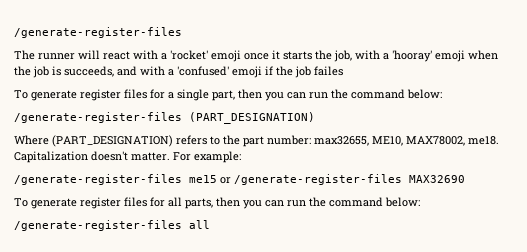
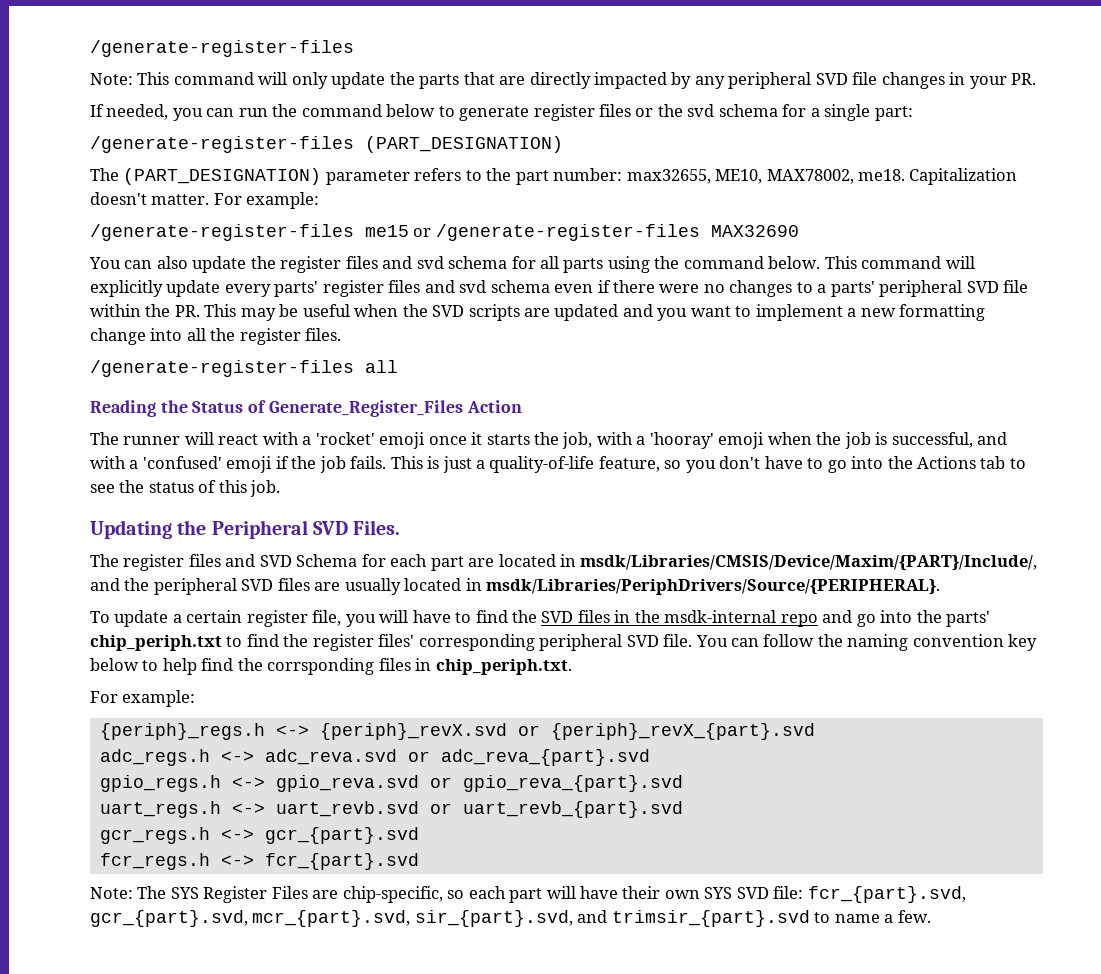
[14,27,182,38] /generate-register-files -> [90,40,354,57] [90,72,1037,89] [90,104,913,121] [90,136,563,153] [90,168,1018,185] [90,192,320,209] [90,224,799,241] [89,256,975,273] [90,280,1029,297] [90,304,986,321] [90,328,342,345] [90,360,398,377] [90,400,522,417] /generate-register-files // Note: This command will only update the parts that are directly impacted by any peripheral SVD file changes in your PR. // If needed, you can run the command below to generate register files or the svd schema for a single part: // /generate-register-files (PART_DESIGNATION) // The (PART_DESIGNATION) parameter refers to the part number: max32655, ME10, MAX78002, me18. Capitalization doesn't matter. For example: // /generate-register-files me15 or /generate-register-files MAX32690 // You can also update the register files and svd schema for all parts using the command below. This command will explicitly update every parts' register files and svd schema even if there were no changes to a parts' peripheral SVD file within the PR. This may be useful when the SVD scripts are updated and you want to implement a new formatting change into all the register files. // /generate-register-files all // Reading the Status of Generate_Register_Files Action
[64,66,114,77] succeeds, -> [891,432,973,448] successful,
[314,66,343,76] [14,89,442,101] [14,112,315,124] [14,135,499,147] [14,151,241,163] [14,174,465,185] [14,197,420,209] [14,220,210,231] failes // To generate register files for a single part, then you can run the command below: // /generate-register-files (PART_DESIGNATION) // Where (PART_DESIGNATION) refers to the part number: max32655, ME10, MAX78002, me18. Capitalization doesn't matter. For example: // /generate-register-files me15 or /generate-register-files MAX32690 // To generate register files for all parts, then you can run the command below: // /generate-register-files all -> [350,456,1026,473] [90,480,281,497] [90,520,401,539] [90,554,1038,571] [90,578,941,595] [90,610,991,627] [90,634,1038,651] [90,658,572,675] [90,690,196,707] [99,723,815,740] [99,749,650,766] [99,775,683,792] [99,801,683,818] [99,827,419,844] [99,853,419,870] [90,886,966,903] [90,910,931,927] fails. This is just a quality-of-life feature, so you don't have to go into the Actions tab to see the status of this job. // Updating the Peripheral SVD Files. // The register files and SVD Schema for each part are located in msdk/Libraries/CMSIS/Device/Maxim/{PART}/Include/, and the peripheral SVD files are usually located in msdk/Libraries/PeriphDrivers/Source/{PERIPHERAL}. // To update a certain register file, you will have to find the SVD files in the msdk-internal repo and go into the parts' chip_periph.txt to find the register files' corresponding peripheral SVD file. You can follow the naming convention key below to help find the corrsponding files in chip_periph.txt. // For example: // {periph}_regs.h <-> {periph}_revX.svd or {periph}_revX_{part}.svd // adc_regs.h <-> adc_reva.svd or adc_reva_{part}.svd // gpio_regs.h <-> gpio_reva.svd or gpio_reva_{part}.svd // uart_regs.h <-> uart_revb.svd or uart_revb_{part}.svd // gcr_regs.h <-> gcr_{part}.svd // fcr_regs.h <-> fcr_{part}.svd // Note: The SYS Register Files are chip-specific, so each part will have their own SYS SVD file: fcr_{part}.svd, gcr_{part}.svd, mcr_{part}.svd, sir_{part}.svd, and trimsir_{part}.svd to name a few.

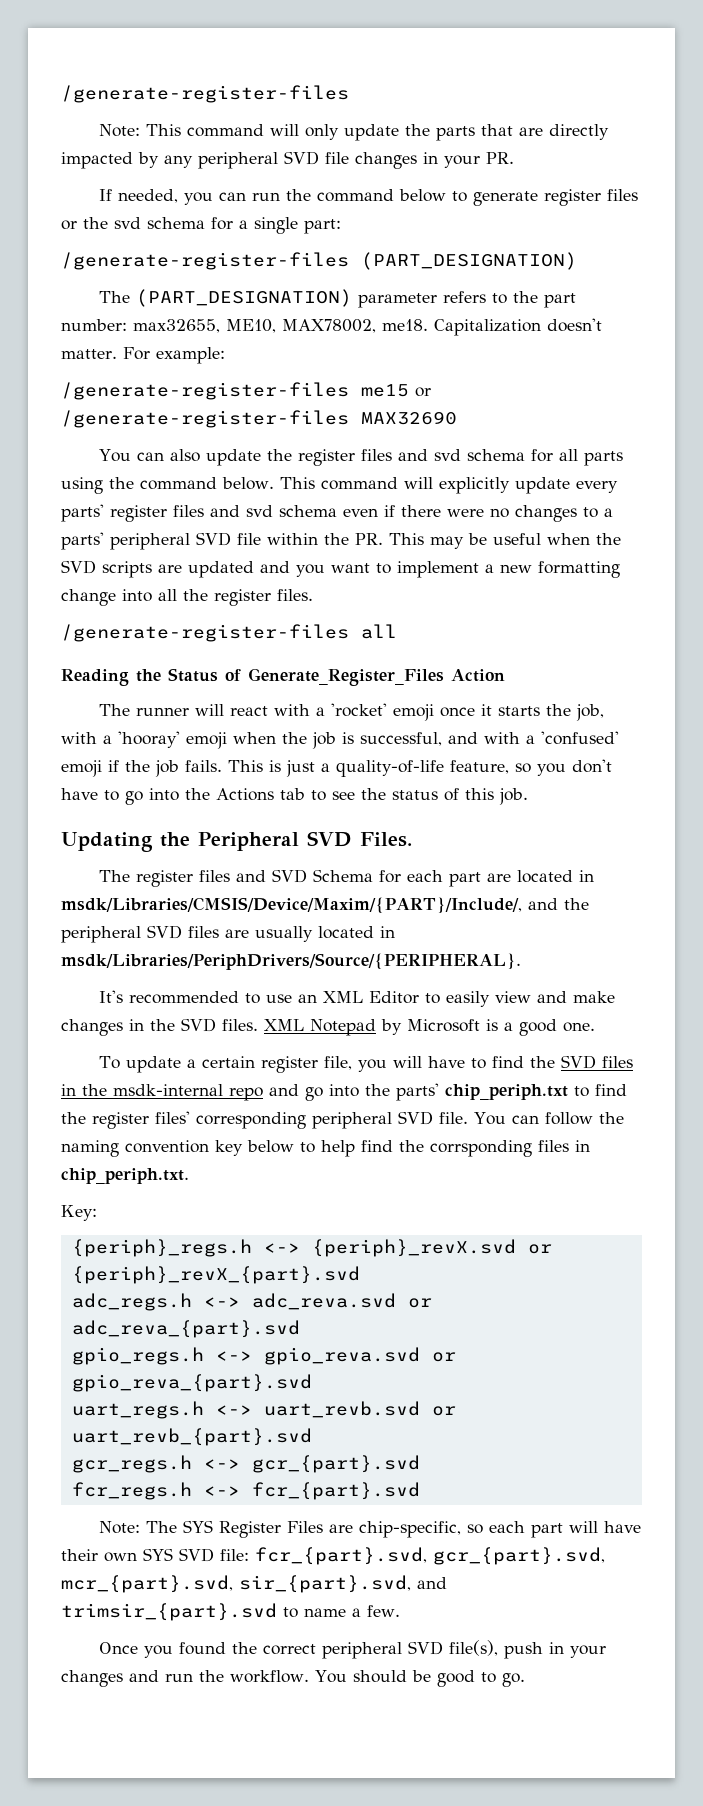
(941, 587) none -> [99,990,616,1007] [61,1018,595,1036] // It's recommended to use an XML Editor to easily view and make changes in the SVD files. XML Notepad by Microsoft is a good one.
[90,690,196,707] For example: -> [61,1205,97,1221] Key:
(931, 916) none -> [99,1640,607,1659] [61,1670,525,1687] // Once you found the correct peripheral SVD file(s), push in your changes and run the workflow. You should be good to go.

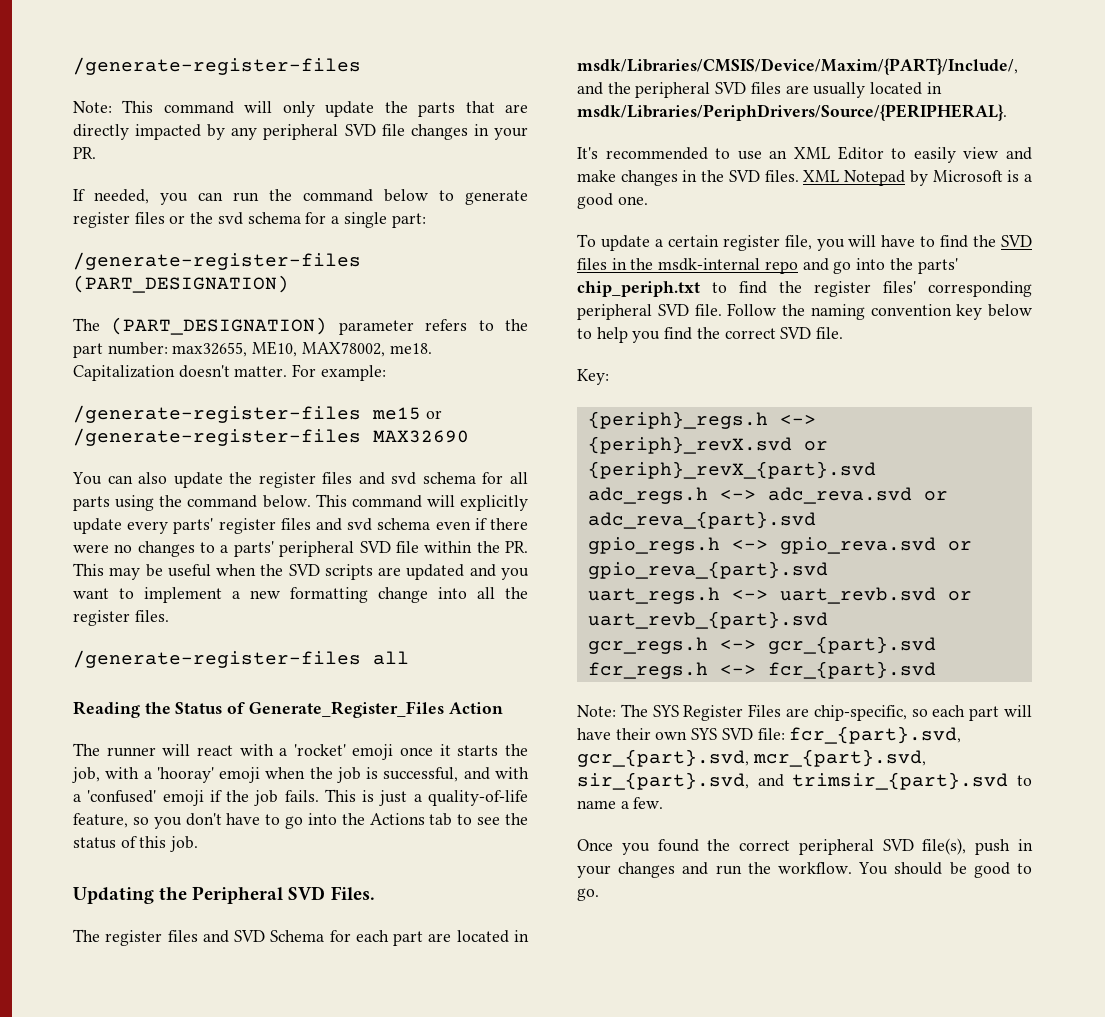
[474,1112,593,1125] You can follow -> [727,303,777,316] Follow
[361,1140,590,1157] [61,1168,189,1184] find the corrsponding files in chip_periph.txt. -> [632,327,844,343] you find the correct SVD file.

